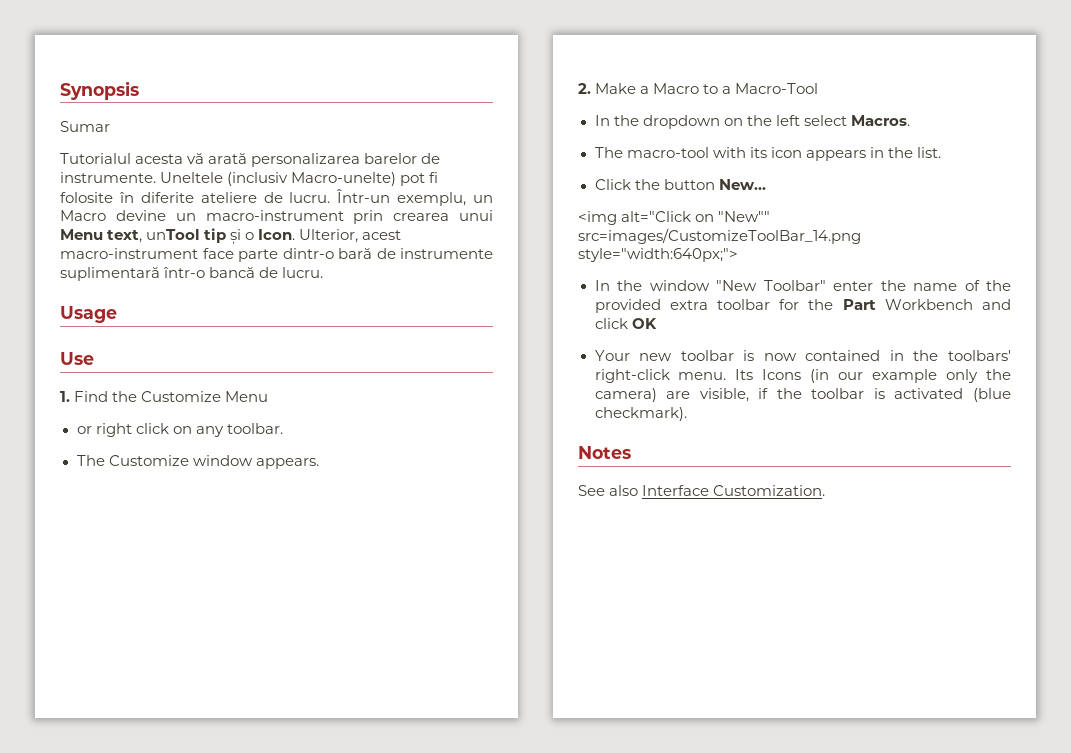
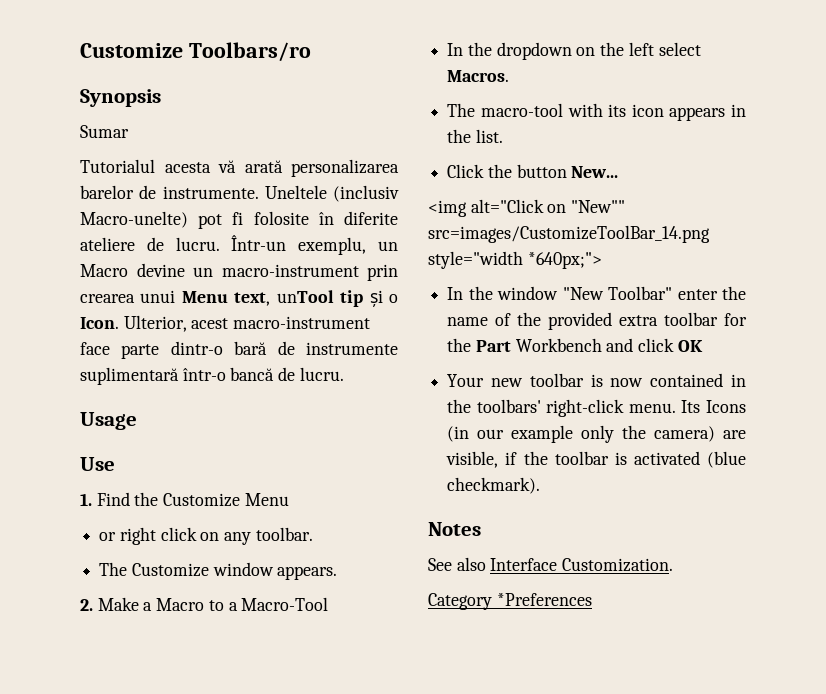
(60, 90) none -> [80,42,311,62] Customize Toolbars/ro //
[578,248,738,262] style="width:640px;"> -> [428,251,602,269] style="width *640px;">
(826, 490) none -> [428,593,592,610] // Category *Preferences

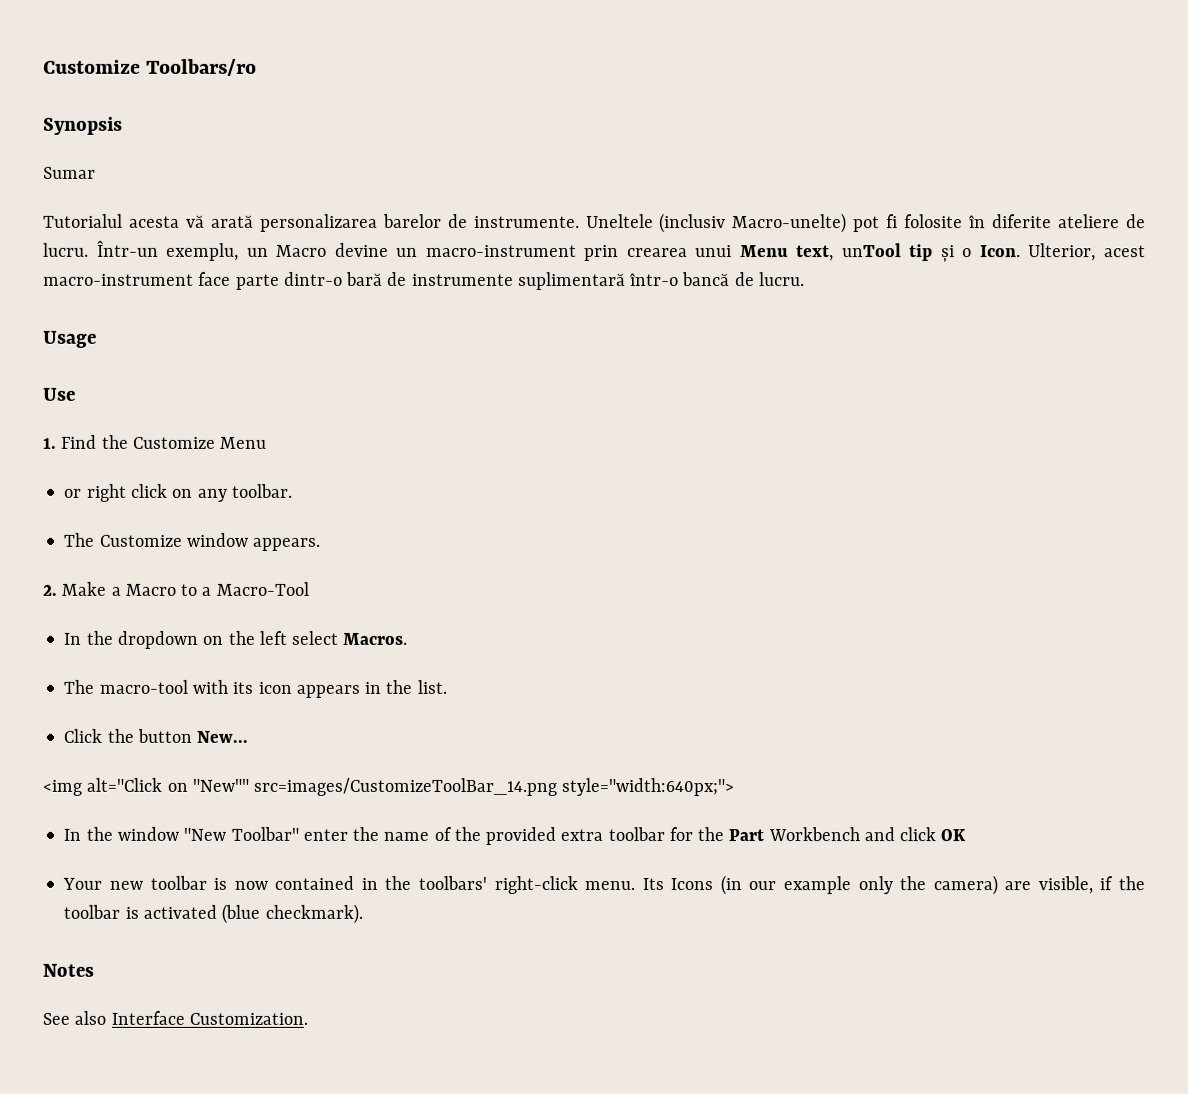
[428,251,602,269] style="width *640px;"> -> [561,777,735,797] style="width:640px;">
[428,593,592,610] // Category *Preferences -> (308, 1018) none

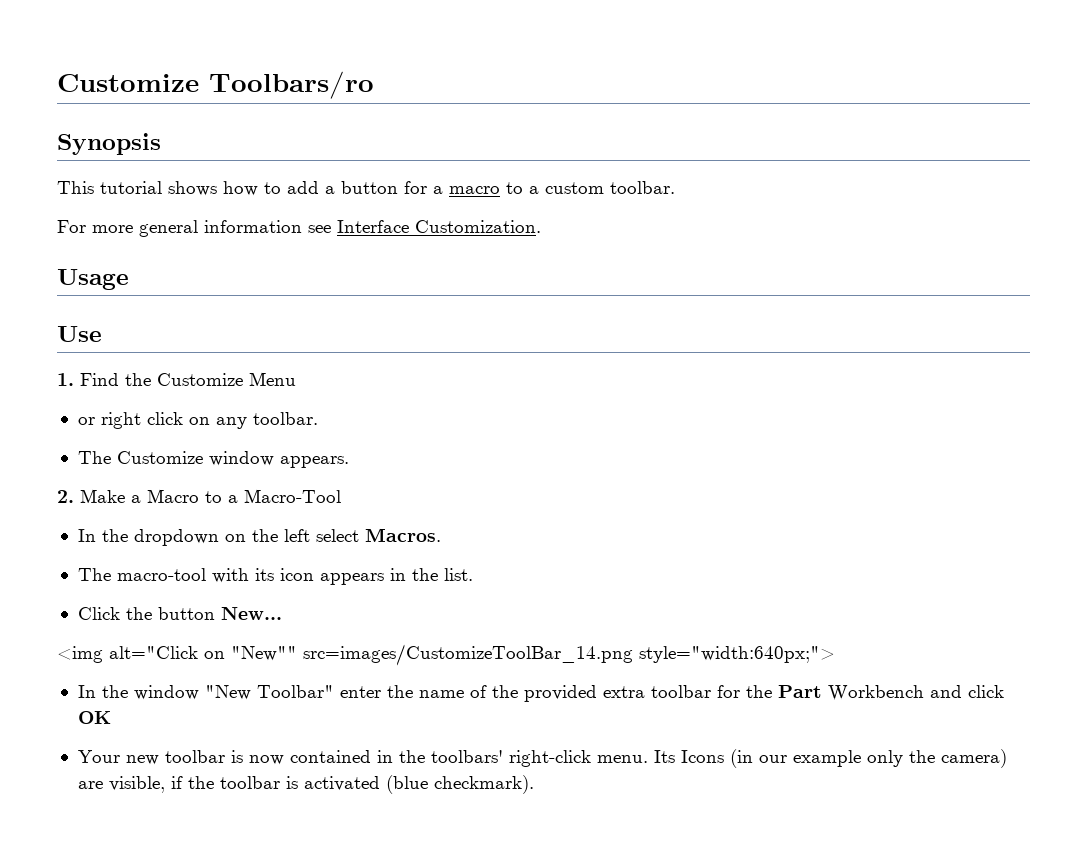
[43,166,96,179] [43,213,1146,234] [43,240,1146,263] [43,271,805,291] Sumar // Tutorialul acesta vă arată personalizarea barelor de instrumente. Uneltele (inclusiv Macro-unelte) pot fi folosite în diferite ateliere de lucru. Într-un exemplu, un Macro devine un macro-instrument prin crearea unui Menu text, unTool tip și o Icon. Ulterior, acest macro-instrument face parte dintr-o bară de instrumente suplimentară într-o bancă de lucru. -> [57,181,675,196] [57,220,541,237] This tutorial shows how to add a button for a macro to a custom toolbar. // For more general information see Interface Customization.
[42,963,94,977] [42,1010,308,1025] // Notes // See also Interface Customization. -> (534, 784) none

